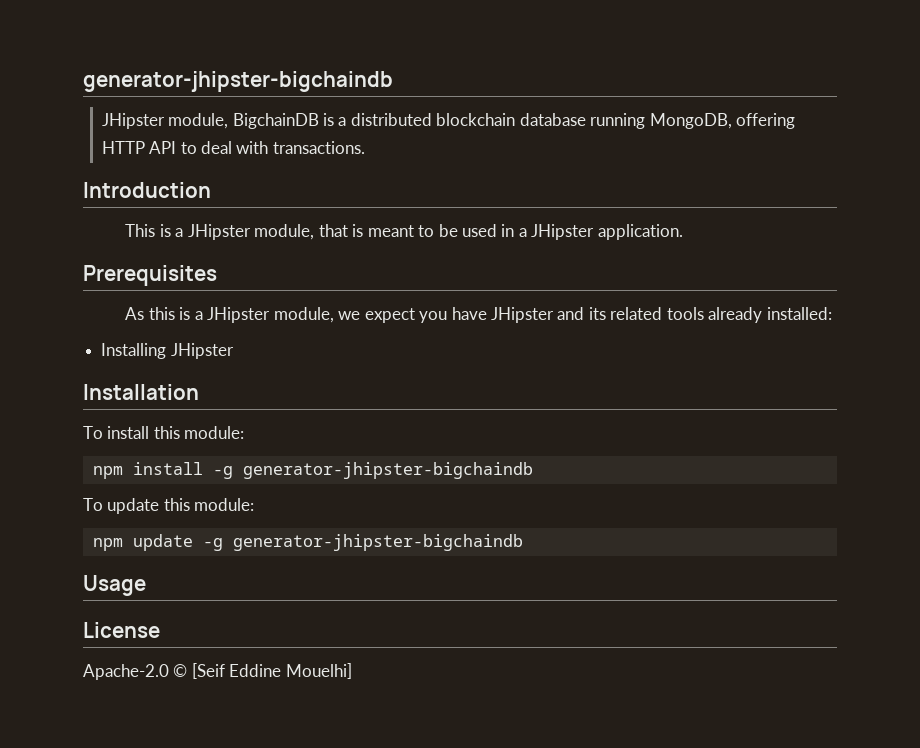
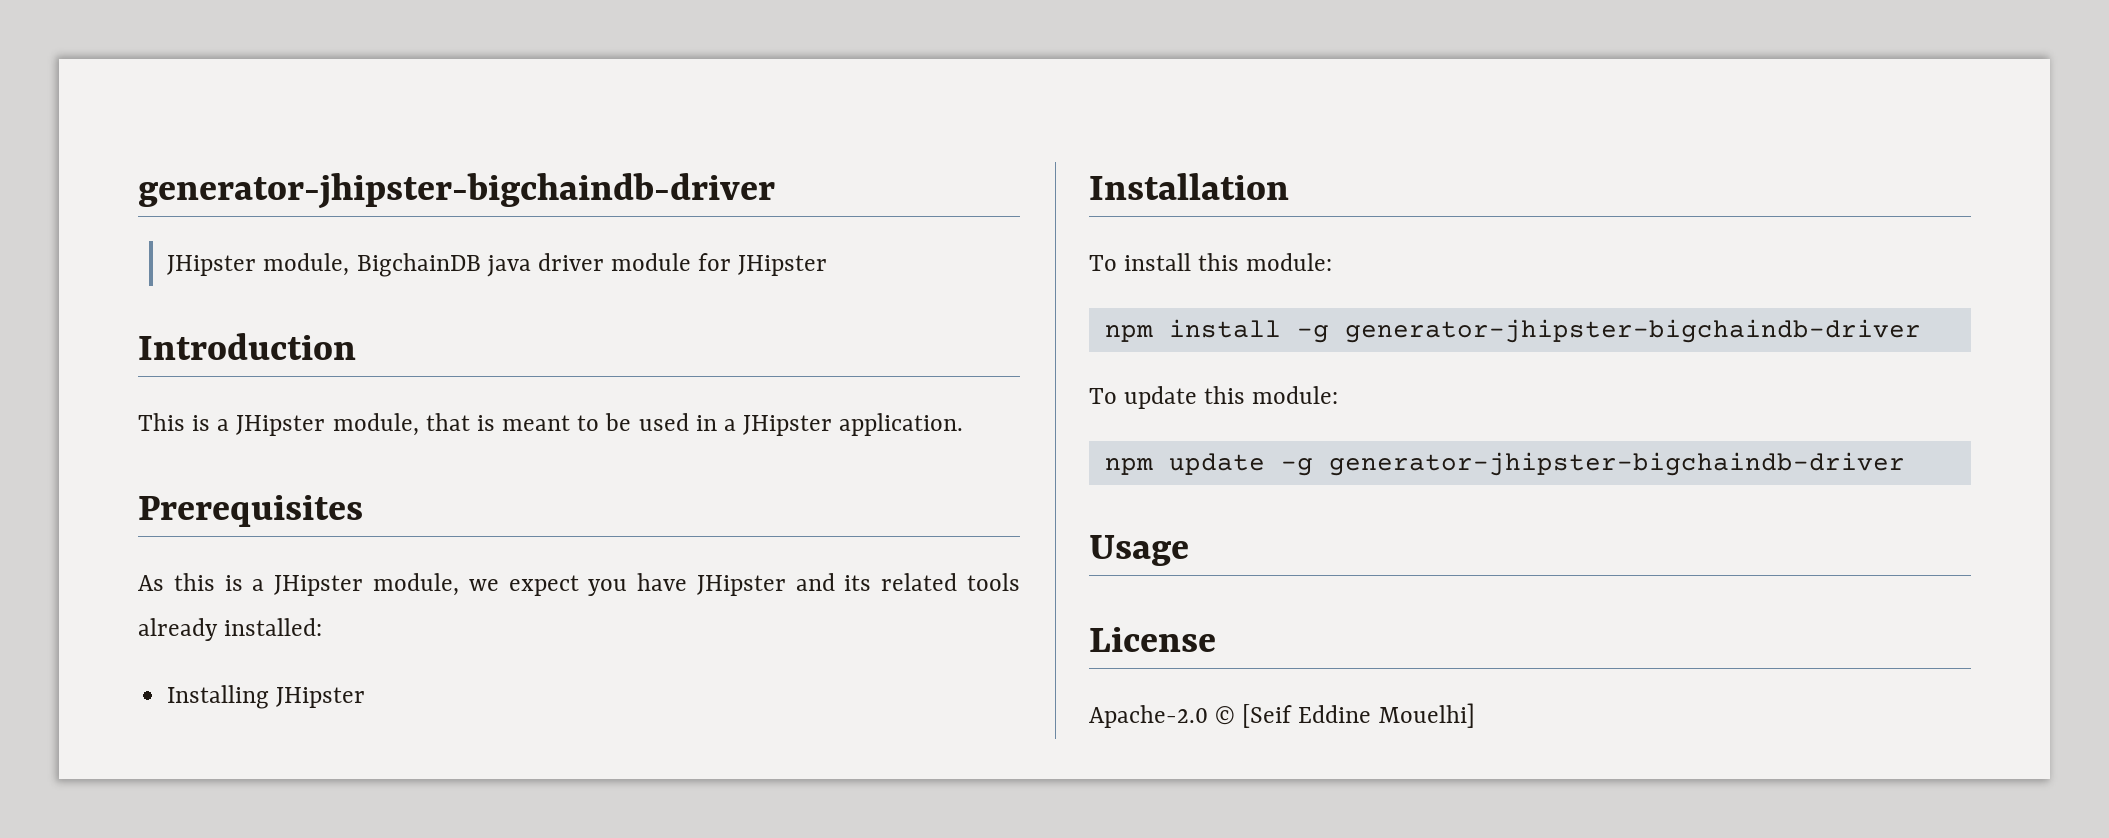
[83,71,393,92] generator-jhipster-bigchaindb -> [138,173,775,209] generator-jhipster-bigchaindb-driver
[322,113,796,129] [101,141,365,154] is a distributed blockchain database running MongoDB, offering HTTP API to deal with transactions. -> [486,253,828,277] java driver module for JHipster
[242,462,533,479] generator-jhipster-bigchaindb -> [1344,319,1921,343] generator-jhipster-bigchaindb-driver
[232,534,523,551] generator-jhipster-bigchaindb -> [1328,452,1905,476] generator-jhipster-bigchaindb-driver

